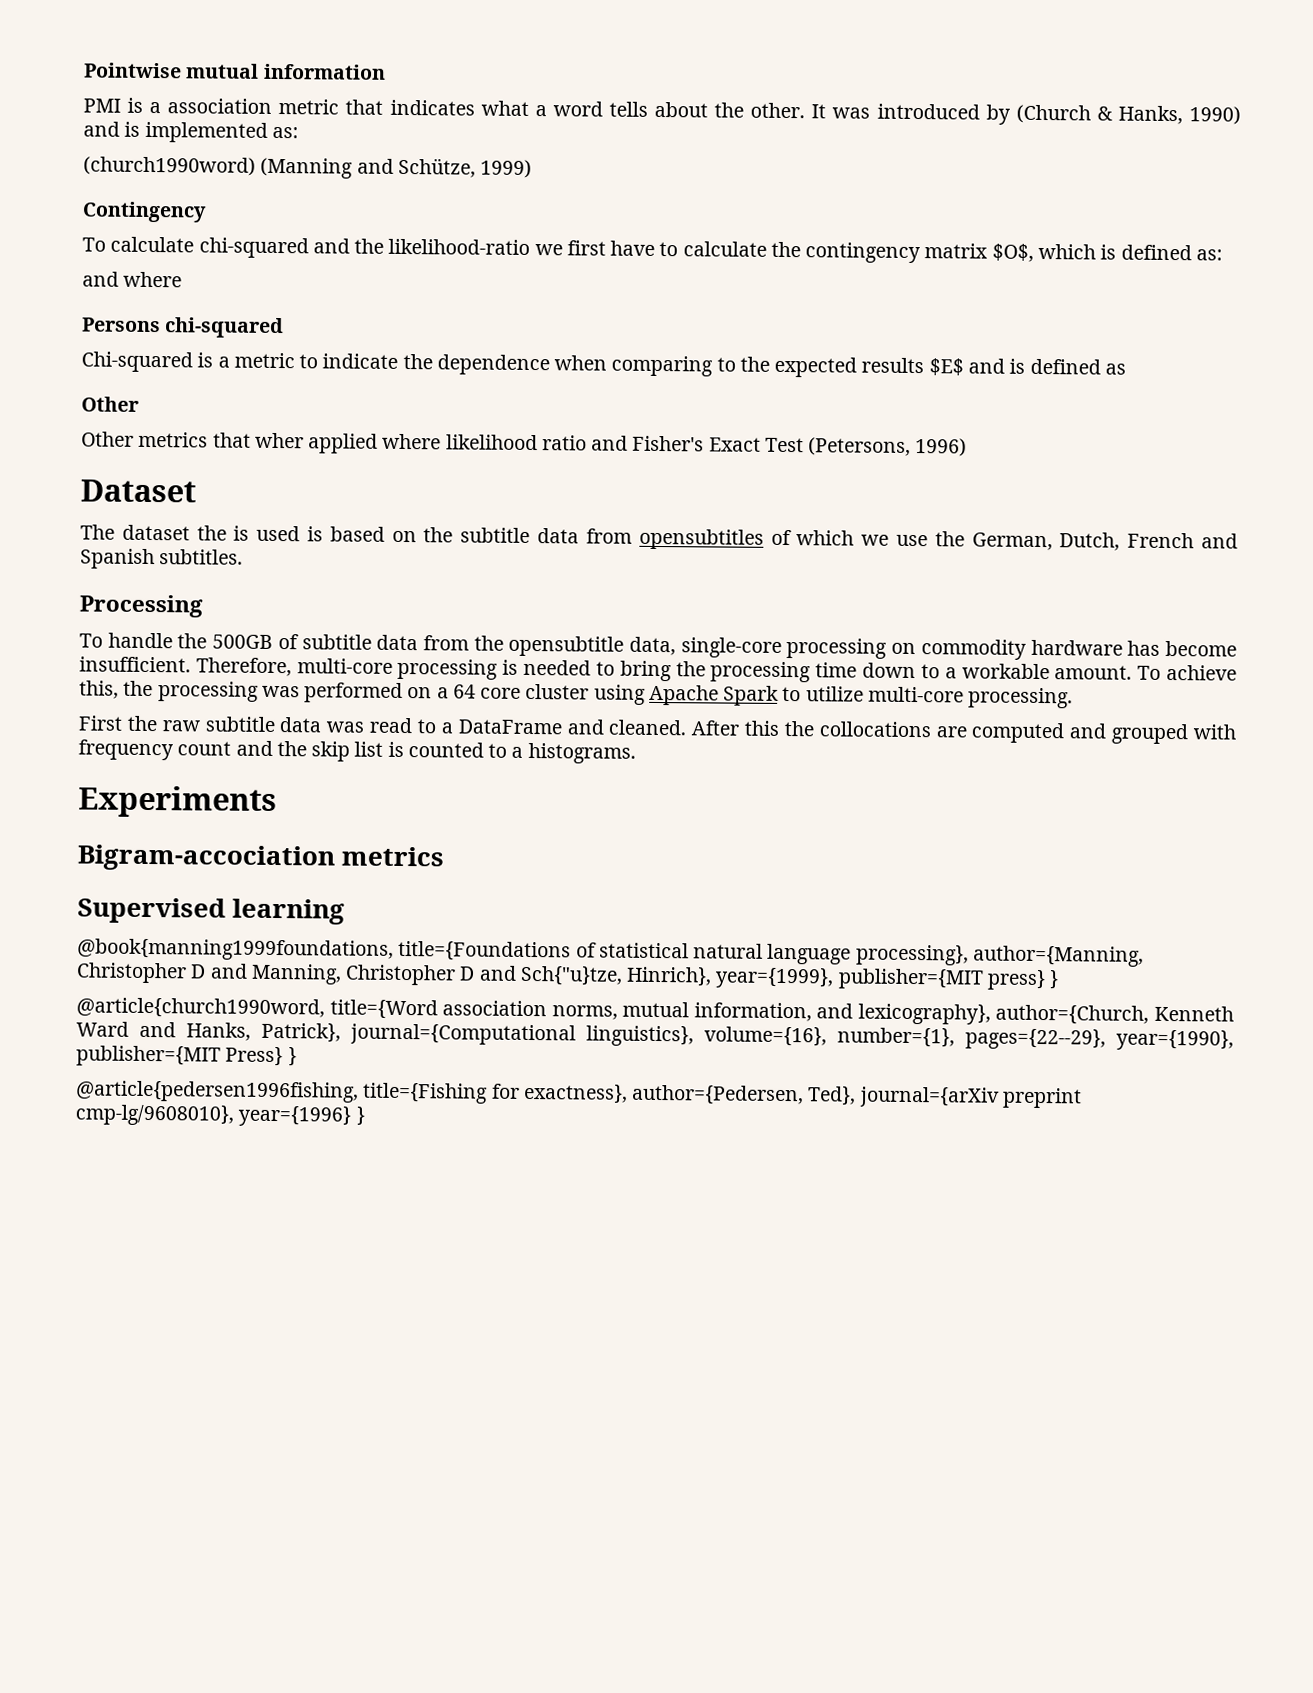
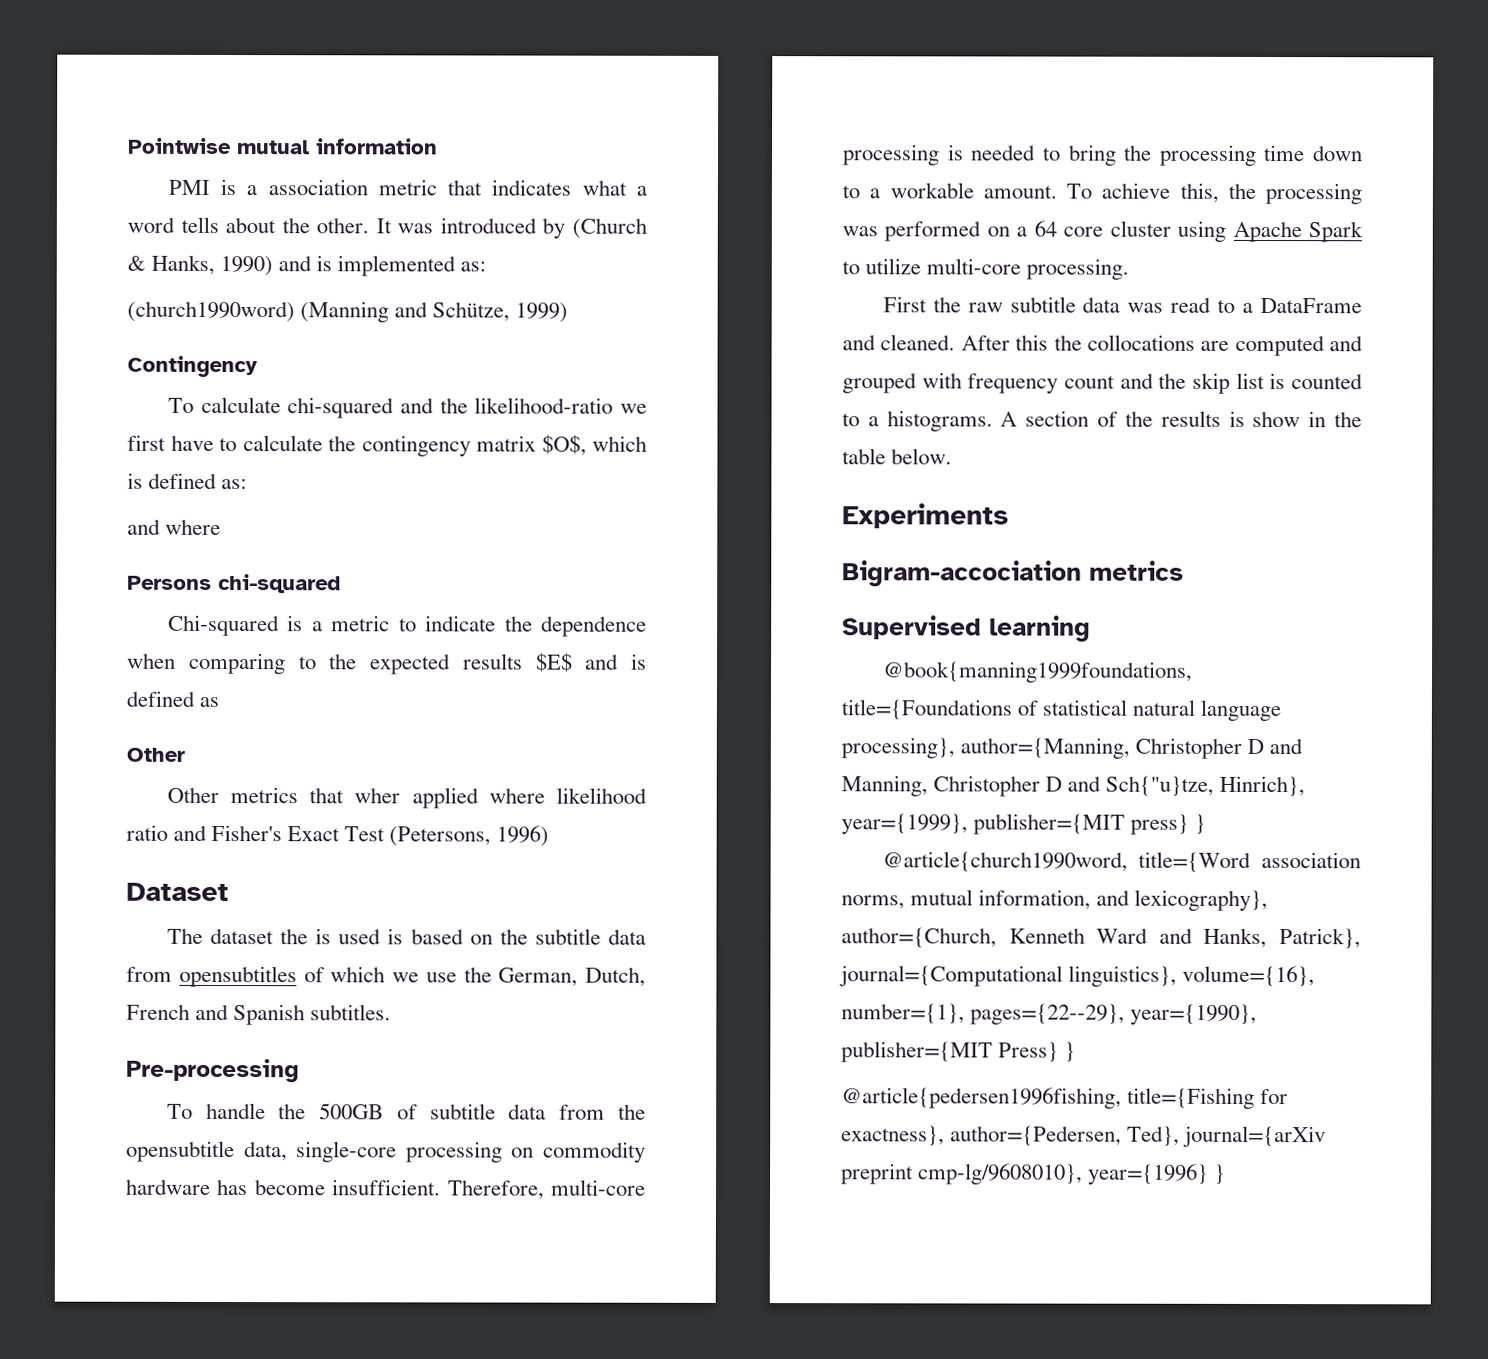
[79,594,203,618] Processing -> [126,1058,299,1083] Pre-processing
(636, 753) none -> [1000,410,1362,428] [842,448,953,465] A section of the results is show in the table below.

